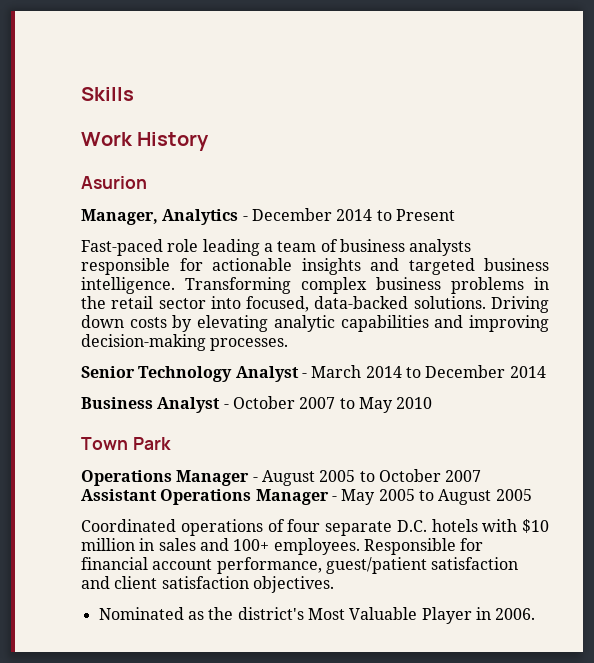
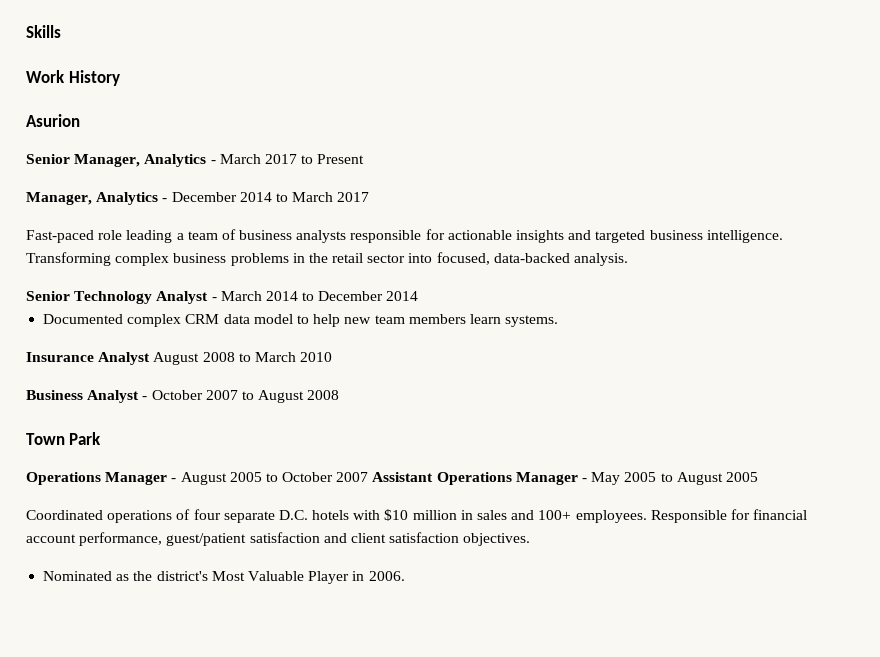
(147, 182) none -> [26,154,365,167] // Senior Manager, Analytics - March 2017 to Present
[395,209,455,221] Present -> [292,192,370,202] March 2017
[413,296,549,313] [81,315,549,332] [81,334,289,351] solutions. Driving down costs by elevating analytic capabilities and improving decision-making processes. -> [574,253,629,266] analysis.
(546, 372) none -> [43,314,559,327] [26,352,333,365] // Documented complex CRM data model to help new team members learn systems. // Insurance Analyst August 2008 to March 2010
[358,397,433,413] May 2010 -> [258,390,340,403] August 2008

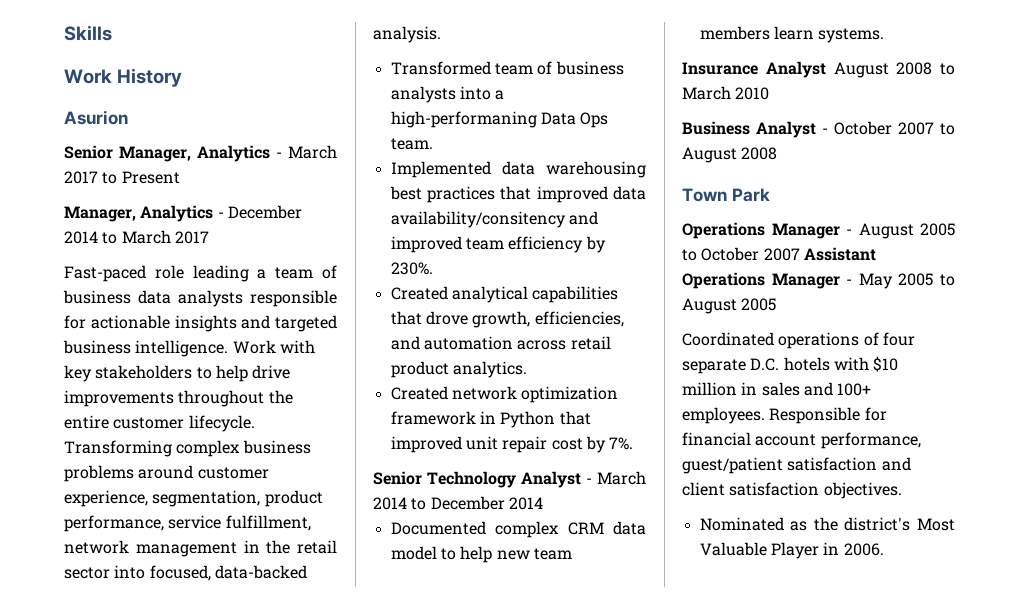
(293, 235) none -> [138,290,171,304] data
[26,252,289,266] Transforming complex business problems -> [232,340,315,354] [64,365,291,382] [64,390,293,407] [64,415,255,432] [64,440,311,457] [64,465,269,482] [64,490,323,507] [64,515,311,532] [64,540,237,557] Work with key stakeholders to help drive improvements throughout the entire customer lifecycle. Transforming complex business problems around customer experience, segmentation, product performance, service fulfillment, network management
(629, 259) none -> [390,61,624,75] [390,86,505,103] [390,111,609,128] [390,138,433,150] [390,161,646,178] [389,186,646,203] [390,211,598,228] [390,236,606,253] [390,262,433,275] [390,286,619,303] [390,311,624,328] [390,336,611,350] [390,361,527,378] [390,386,619,403] [390,411,591,428] [390,436,634,453] // Transformed team of business analysts into a high-performaning Data Ops team. // Implemented data warehousing best practices that improved data availability/consitency and improved team efficiency by 230%. // Created analytical capabilities that drove growth, efficiencies, and automation across retail product analytics. // Created network optimization framework in Python that improved unit repair cost by 7%.

